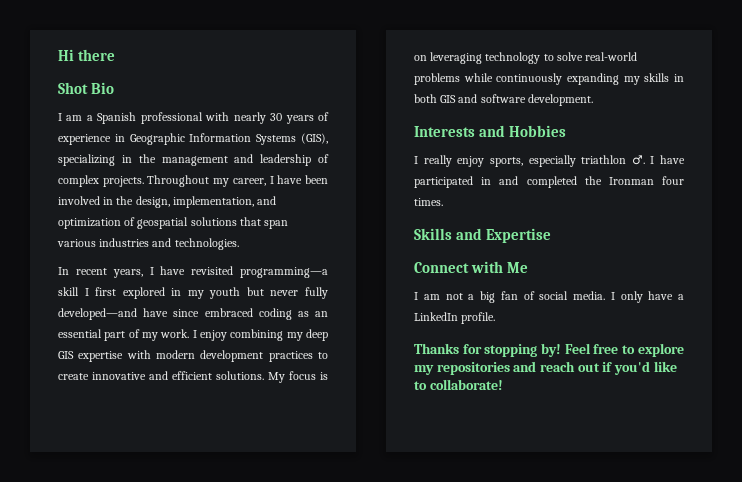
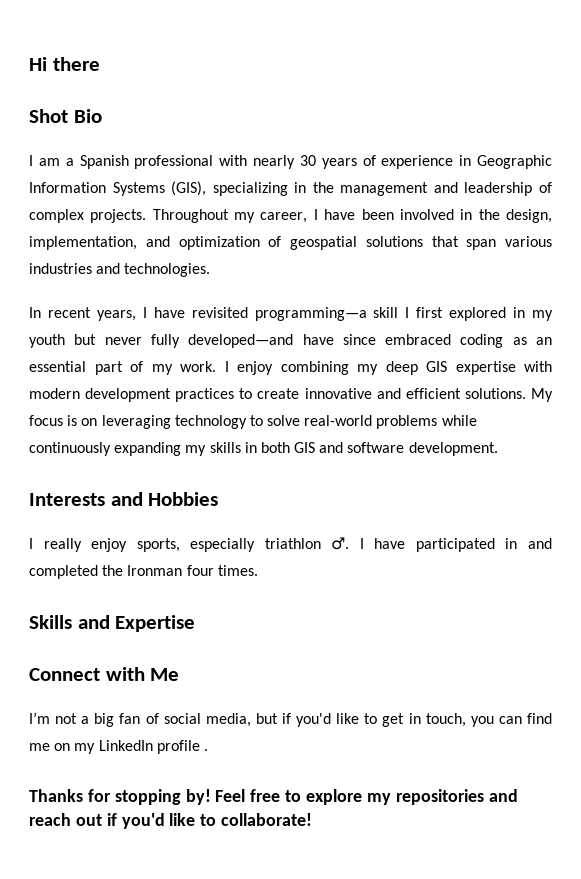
[414,292,440,300] I am -> [29,712,50,724] I’m
[573,291,684,303] [414,312,496,324] media. I only have a LinkedIn profile. -> [205,713,552,727] [29,740,208,754] media, but if you'd like to get in touch, you can find me on my LinkedIn profile .

